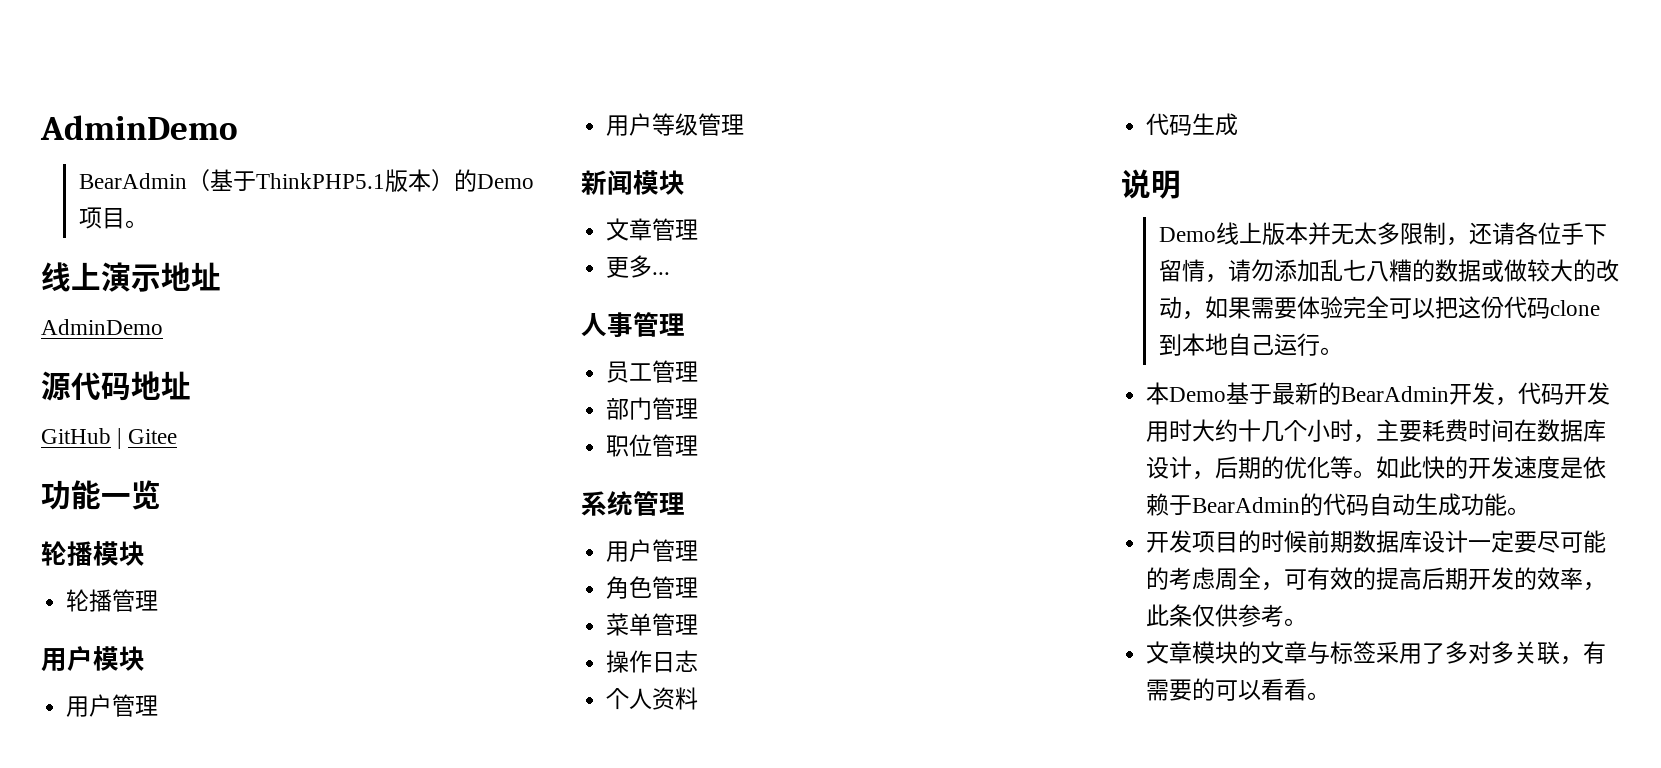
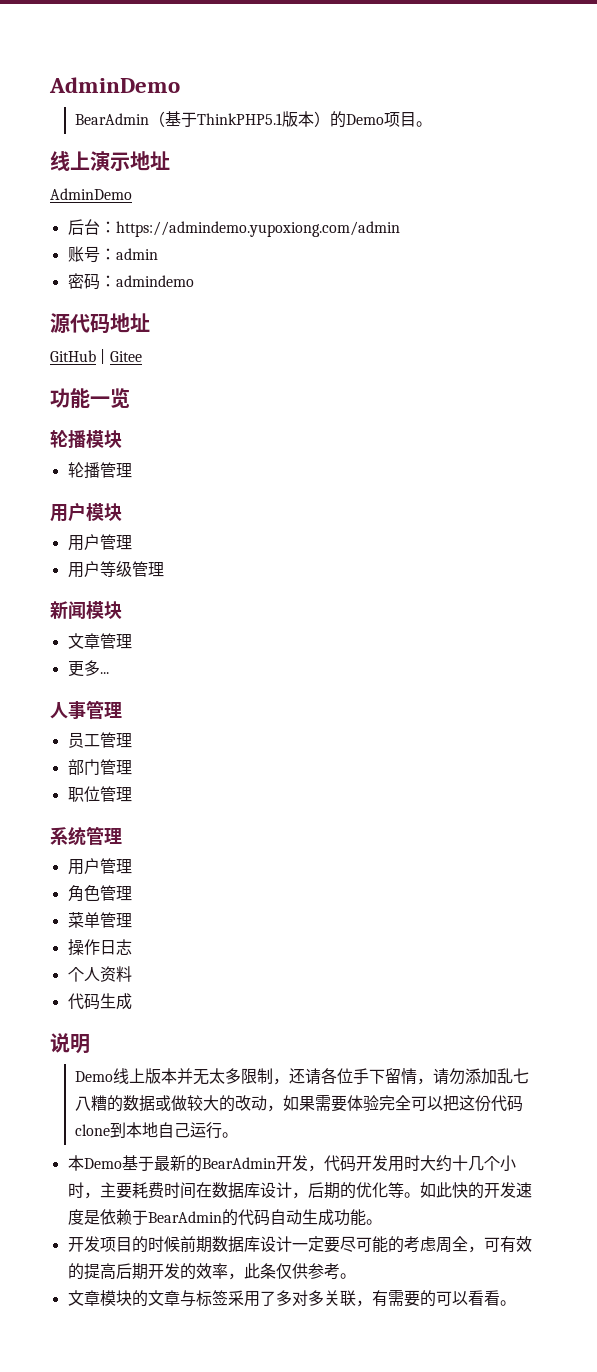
(163, 327) none -> [67,219,400,237] [67,246,158,263] [67,273,194,290] // 后台：https://admindemo.yupoxiong.com/admin // 账号：admin // 密码：admindemo

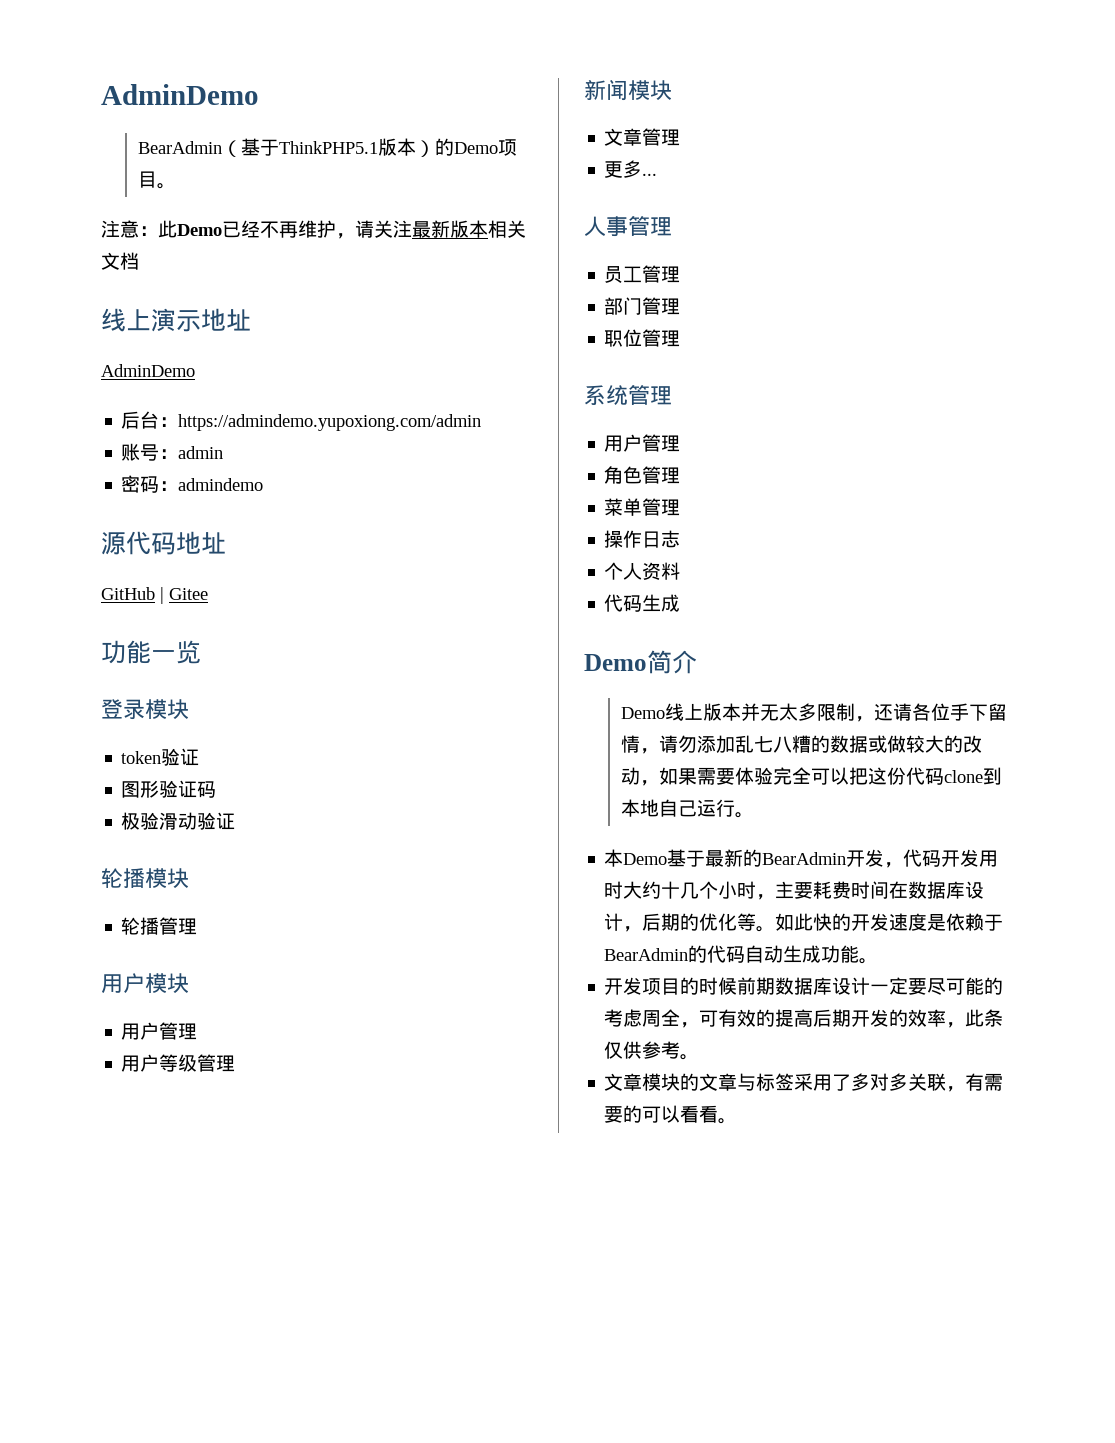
(432, 124) none -> [101,220,526,239] [101,252,139,270] // 注意：此Demo已经不再维护，请关注最新版本相关文档
(130, 398) none -> [101,699,189,720] [121,748,200,766] [121,780,217,798] [121,812,236,830] // 登录模块 // token验证 // 图形验证码 // 极验滑动验证
[50,1033,90,1054] 说明 -> [584,650,697,674] Demo简介

